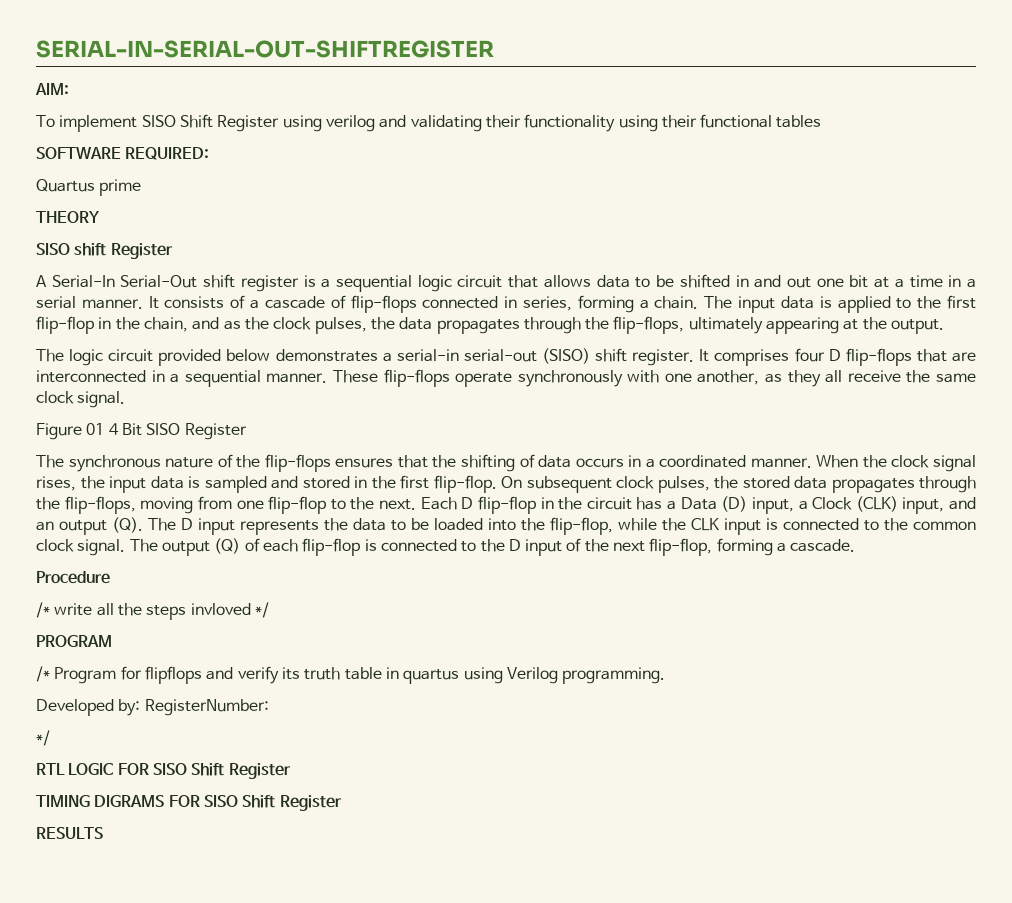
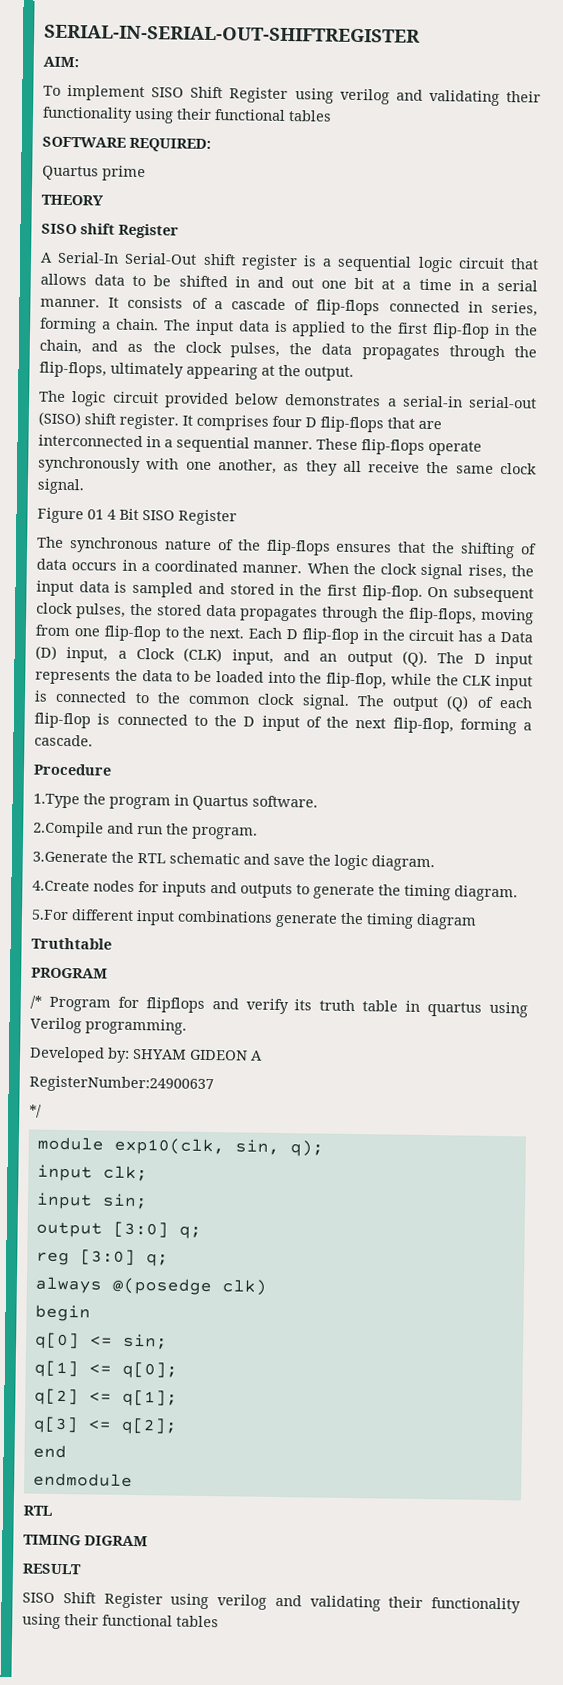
[36,602,269,620] /* write all the steps invloved */ -> [33,793,318,811] [33,821,258,840] [32,851,435,872] [32,880,518,902] [31,909,477,930] [31,937,112,950] 1.Type the program in Quartus software. // 2.Compile and run the program. // 3.Generate the RTL schematic and save the logic diagram. // 4.Create nodes for inputs and outputs to generate the timing diagram. // 5.For different input combinations generate the timing diagram // Truthtable
[144,699,269,716] [36,730,50,746] [36,763,291,779] [36,795,342,811] [36,827,103,839] RegisterNumber: // */ // RTL LOGIC FOR SISO Shift Register // TIMING DIGRAMS FOR SISO Shift Register // RESULTS -> [133,1048,263,1061] [29,1075,214,1094] [29,1104,42,1118] [36,1136,324,1157] [36,1164,148,1182] [35,1192,148,1210] [35,1221,202,1239] [35,1249,169,1267] [34,1276,267,1296] [34,1304,91,1322] [33,1332,168,1350] [33,1360,178,1379] [33,1388,178,1407] [32,1416,178,1435] [32,1444,67,1459] [32,1472,133,1488] [23,1505,52,1516] [23,1534,148,1547] [22,1563,82,1575] [22,1592,521,1614] [22,1613,219,1630] SHYAM GIDEON A // RegisterNumber:24900637 // */ // module exp10(clk, sin, q); // input clk; // input sin; // output [3:0] q; // reg [3:0] q; // always @(posedge clk) // begin // q[0] <= sin; // q[1] <= q[0]; // q[2] <= q[1]; // q[3] <= q[2]; // end // endmodule // RTL // TIMING DIGRAM // RESULT // SISO Shift Register using verilog and validating their functionality using their functional tables

